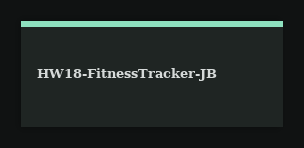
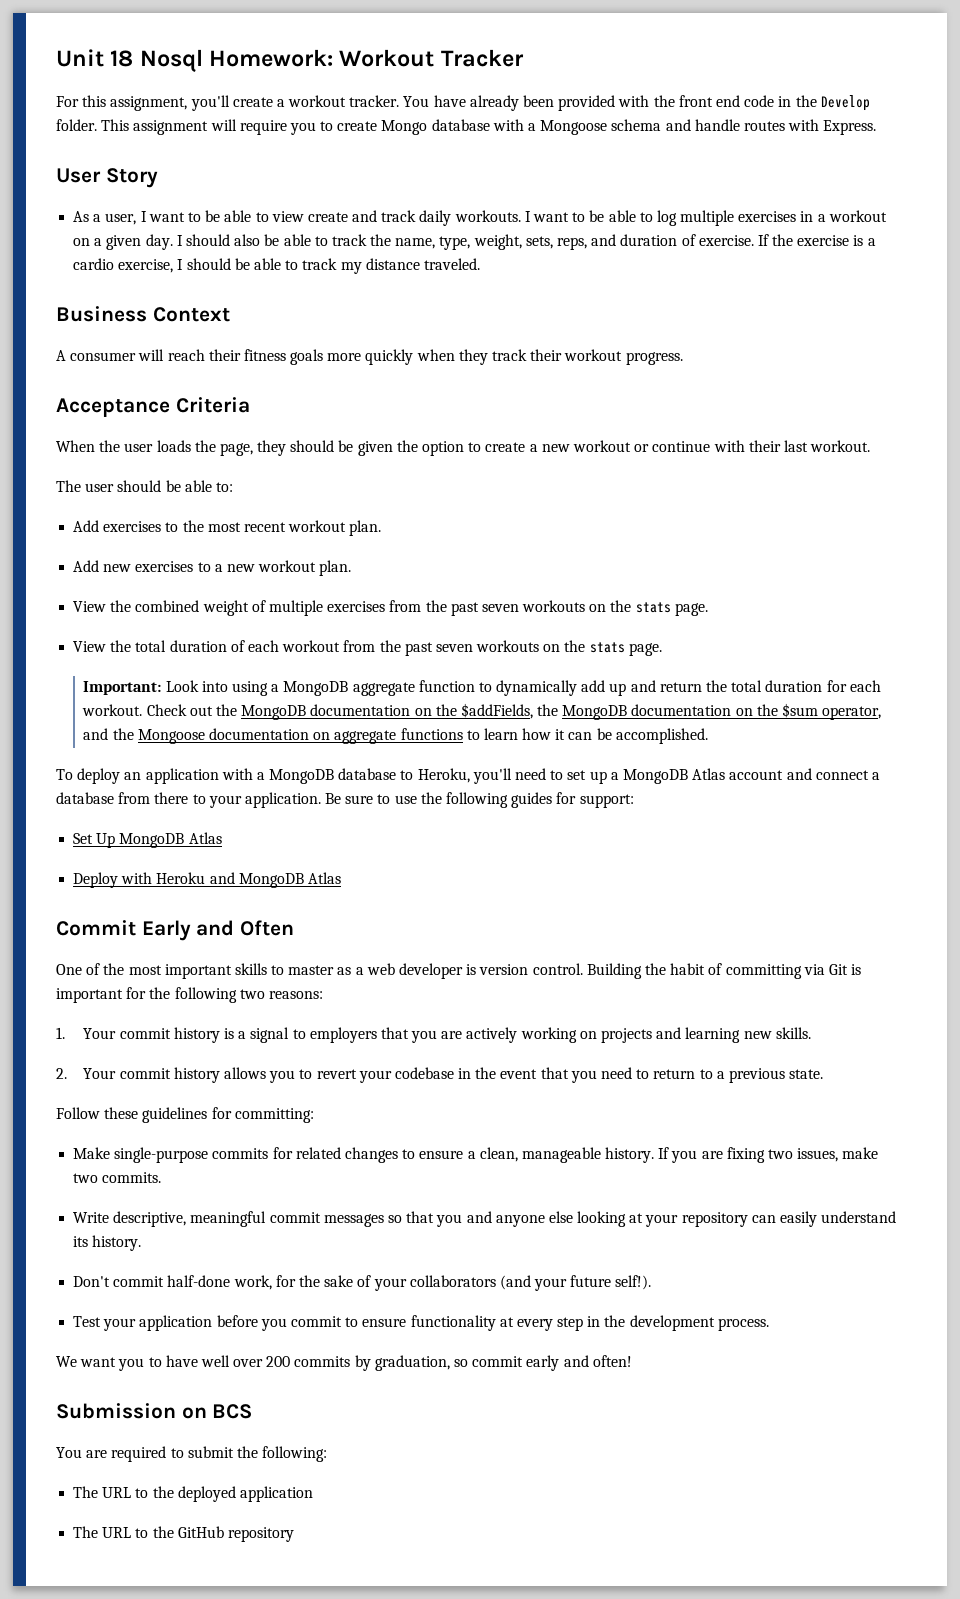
[37,68,217,81] HW18-FitnessTracker-JB -> [56,49,524,72] [56,95,870,111] [56,119,877,135] [56,168,158,188] [73,210,887,226] [73,234,876,250] [73,258,480,274] [56,306,230,322] [56,349,683,365] [56,397,250,417] [56,440,871,456] [56,480,233,492] [73,520,382,536] [73,560,352,576] [73,600,708,616] [73,640,662,656] [83,680,881,696] [82,703,882,720] [83,728,708,744] [56,768,880,784] [56,792,634,808] [73,832,222,848] [73,872,341,888] [56,920,295,941] [56,963,862,979] [56,987,323,1003] [56,1027,811,1043] [56,1067,824,1083] [56,1107,314,1123] [73,1147,879,1163] [73,1172,162,1183] [73,1211,897,1227] [73,1235,142,1251] [73,1275,652,1291] [73,1315,769,1331] [56,1355,632,1371] [56,1403,253,1419] [56,1446,328,1462] [73,1486,313,1502] [73,1526,294,1542] Unit 18 Nosql Homework: Workout Tracker // For this assignment, you'll create a workout tracker. You have already been provided with the front end code in the Develop folder. This assignment will require you to create Mongo database with a Mongoose schema and handle routes with Express. // User Story // As a user, I want to be able to view create and track daily workouts. I want to be able to log multiple exercises in a workout on a given day. I should also be able to track the name, type, weight, sets, reps, and duration of exercise. If the exercise is a cardio exercise, I should be able to track my distance traveled. // Business Context // A consumer will reach their fitness goals more quickly when they track their workout progress. // Acceptance Criteria // When the user loads the page, they should be given the option to create a new workout or continue with their last workout. // The user should be able to: // Add exercises to the most recent workout plan. // Add new exercises to a new workout plan. // View the combined weight of multiple exercises from the past seven workouts on the stats page. // View the total duration of each workout from the past seven workouts on the stats page. // Important: Look into using a MongoDB aggregate function to dynamically add up and return the total duration for each workout. Check out the MongoDB documentation on the $addFields, the MongoDB documentation on the $sum operator, and the Mongoose documentation on aggregate functions to learn how it can be accomplished. // To deploy an application with a MongoDB database to Heroku, you'll need to set up a MongoDB Atlas account and connect a database from there to your application. Be sure to use the following guides for support: // Set Up MongoDB Atlas // Deploy with Heroku and MongoDB Atlas // Commit Early and Often // One of the most important skills to master as a web developer is version control. Building the habit of committing via Git is important for the following two reasons: // 1. Your commit history is a signal to employers that you are actively working on projects and learning new skills. // 2. Your commit history allows you to revert your codebase in the event that you need to return to a previous state. // Follow these guidelines for committing: // Make single-purpose commits for related changes to ensure a clean, manageable history. If you are fixing two issues, make two commits. // Write descriptive, meaningful commit messages so that you and anyone else looking at your repository can easily understand its history. // Don't commit half-done work, for the sake of your collaborators (and your future self!). // Test your application before you commit to ensure functionality at every step in the development process. // We want you to have well over 200 commits by graduation, so commit early and often! // Submission on BCS // You are required to submit the following: // The URL to the deployed application // The URL to the GitHub repository

